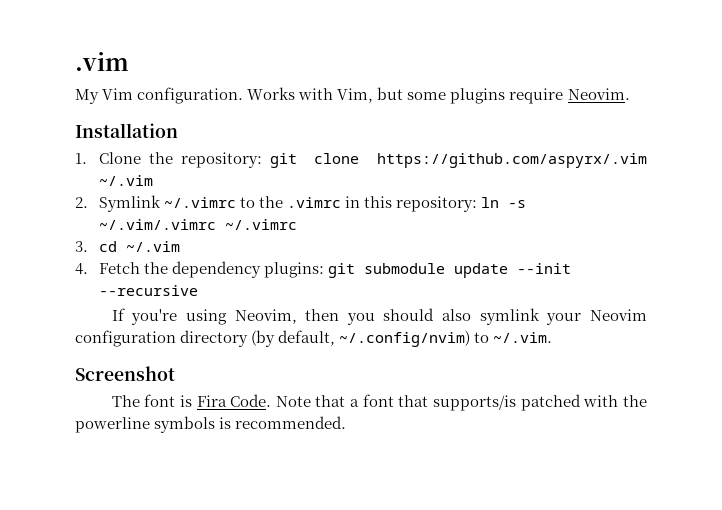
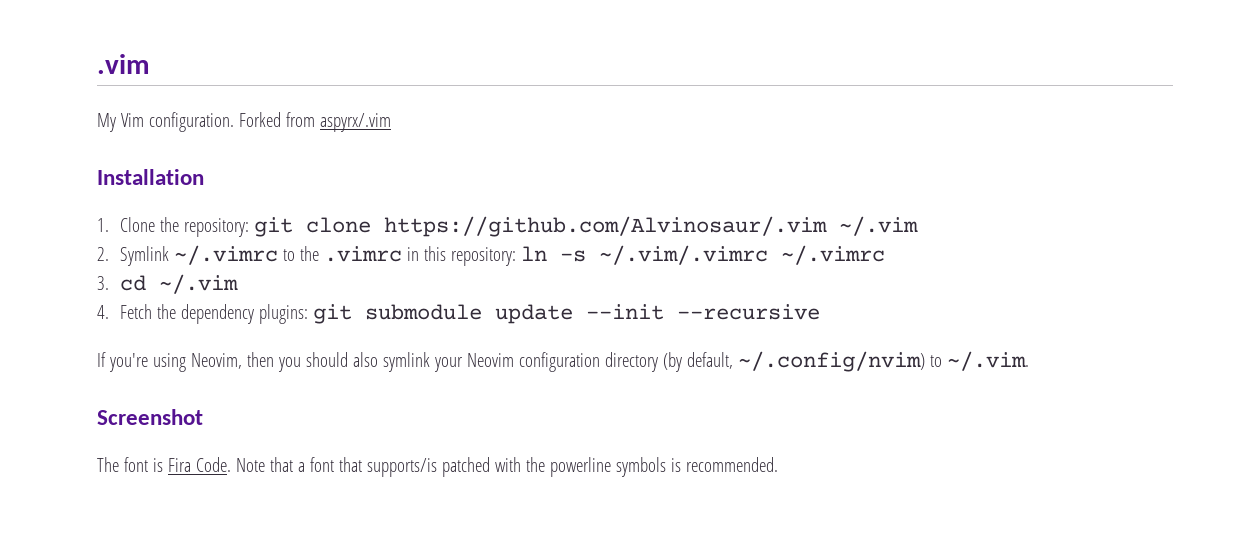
[247,87,630,104] Works with Vim, but some plugins require Neovim. -> [238,112,391,132] Forked from aspyrx/.vim
[376,153,647,168] https://github.com/aspyrx/.vim -> [384,216,828,237] https://github.com/Alvinosaur/.vim

